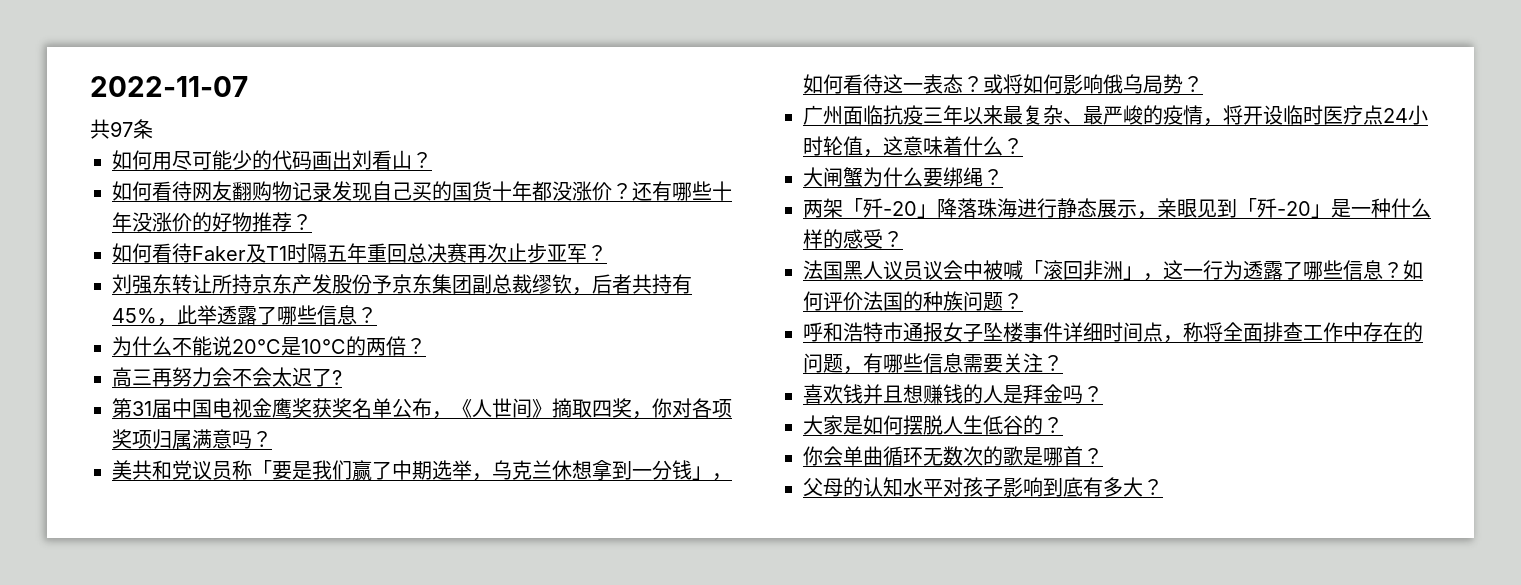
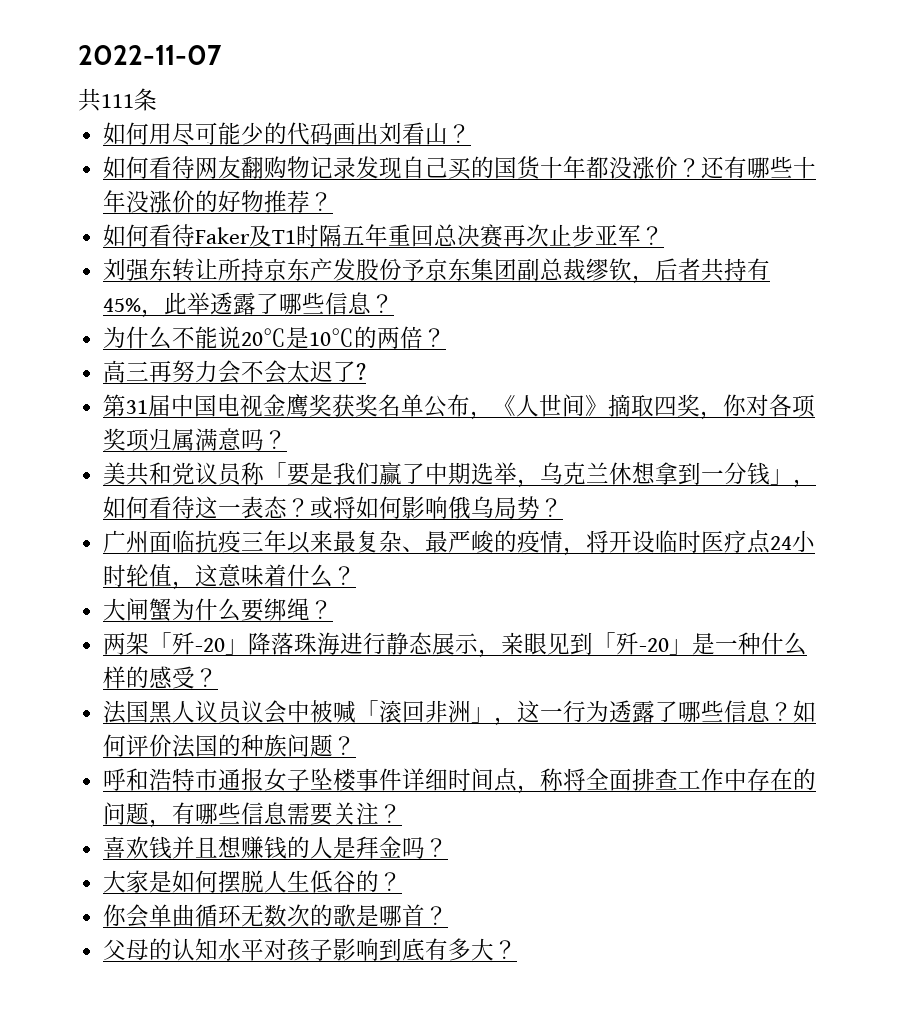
[110,121,133,137] 97 -> [101,94,134,108] 111

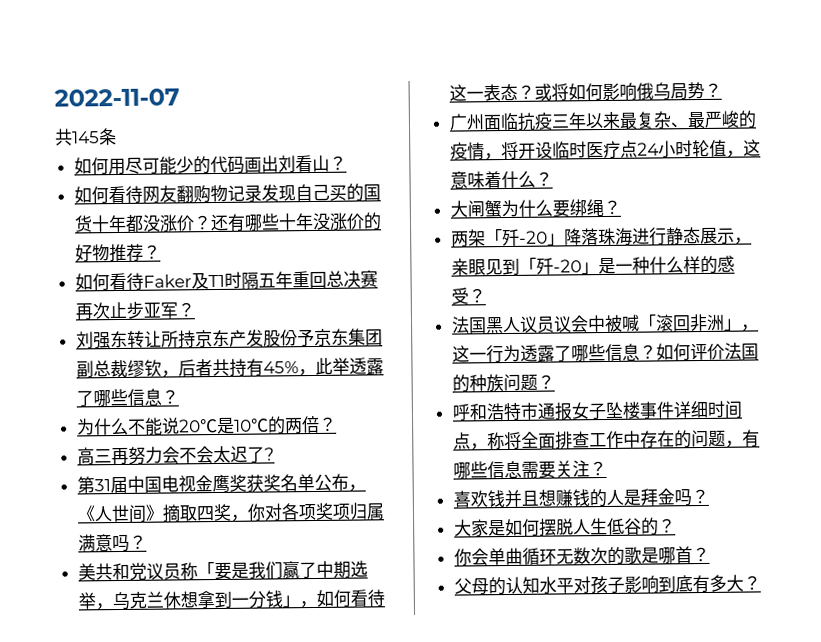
[101,94,134,108] 111 -> [72,131,100,144] 145

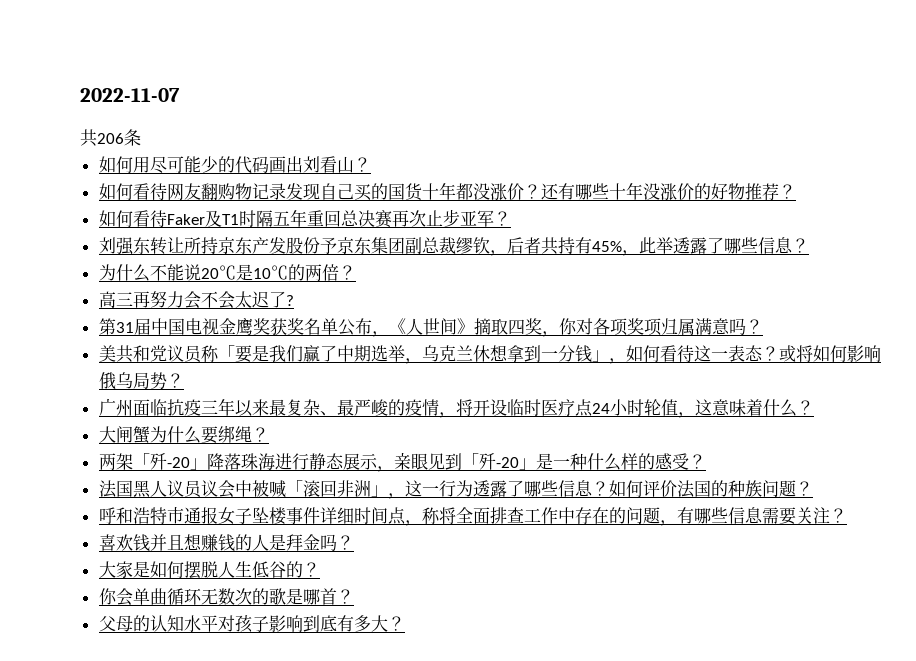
[72,131,100,144] 145 -> [97,133,124,144] 206

